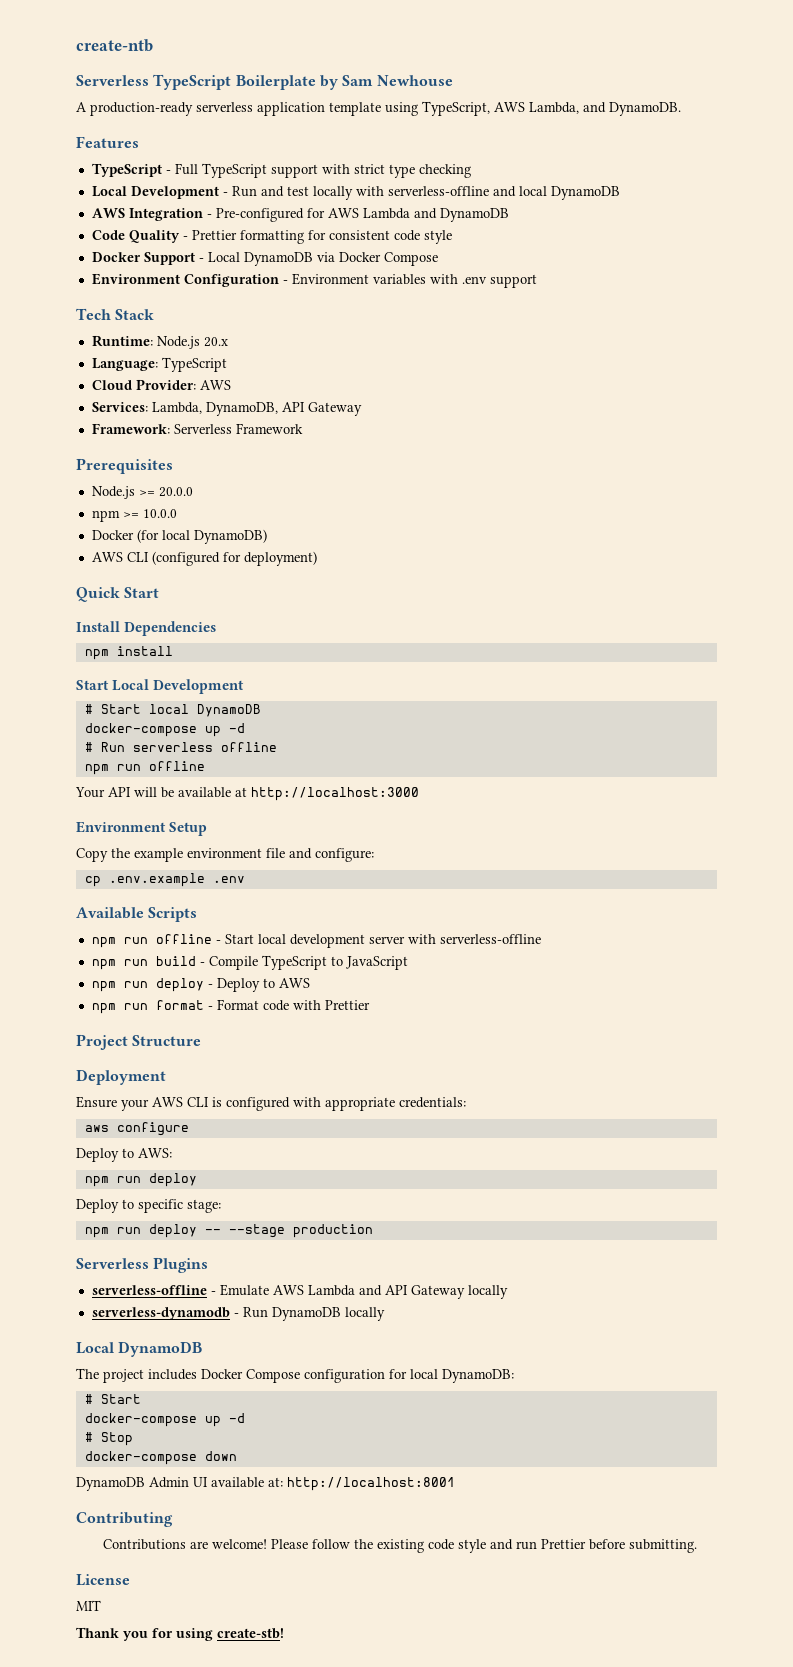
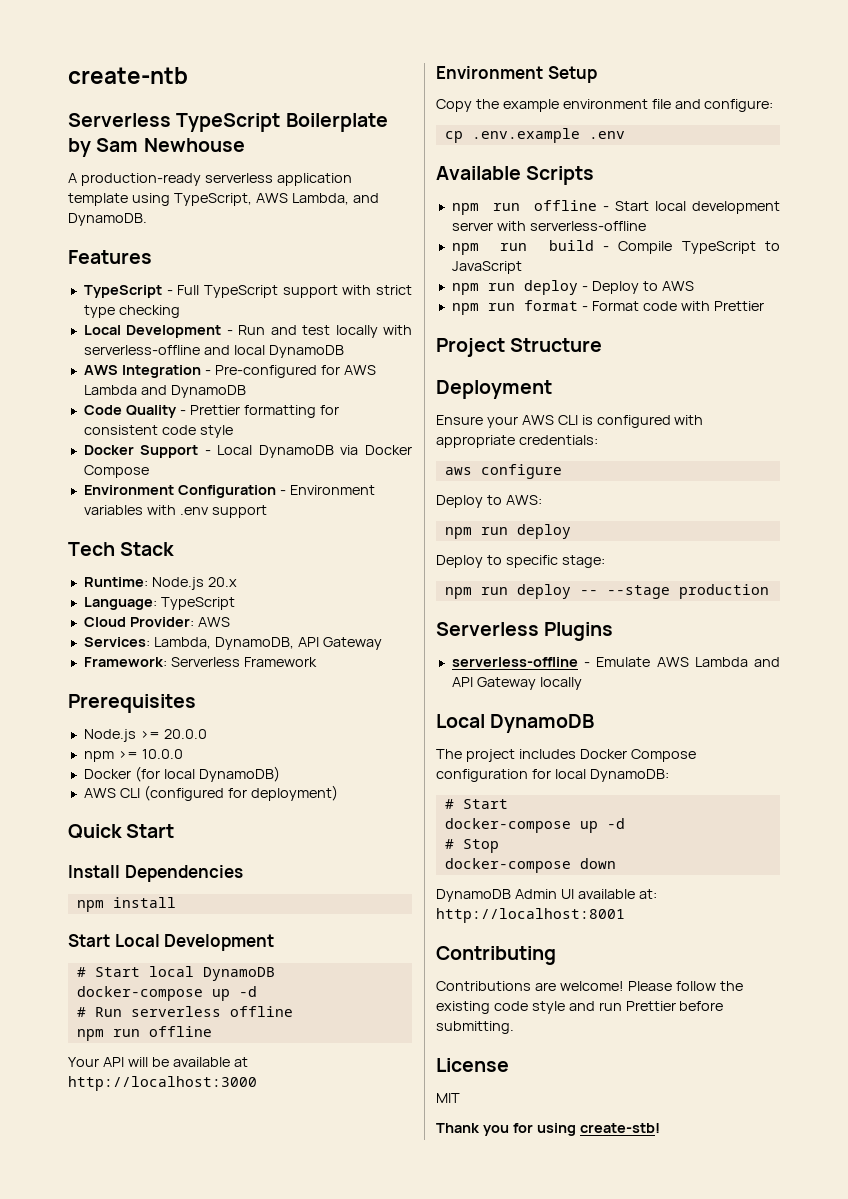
[91,1307,385,1321] // serverless-dynamodb - Run DynamoDB locally -> (582, 683) none

